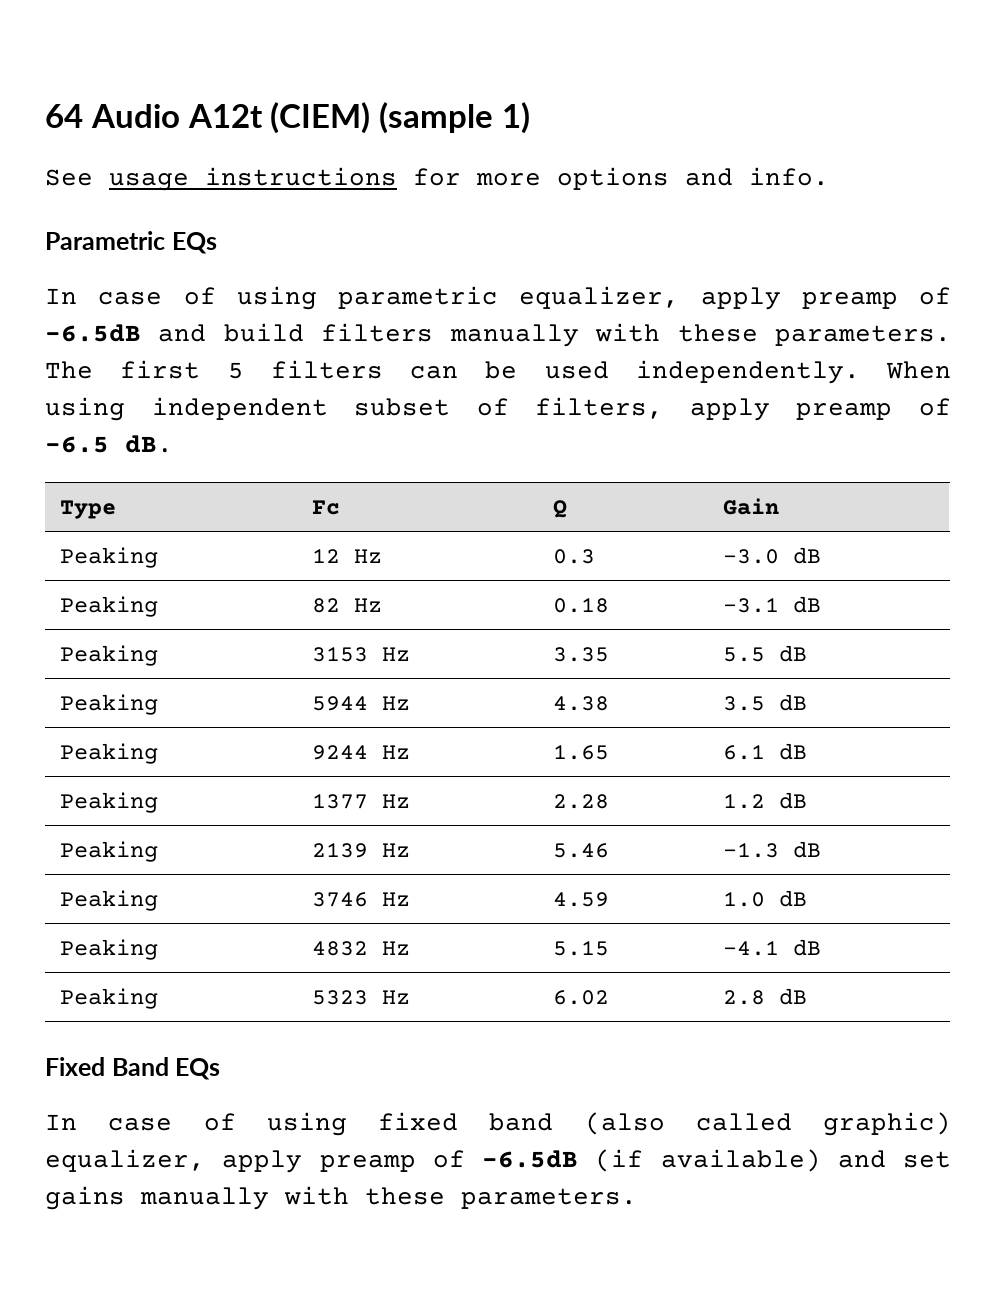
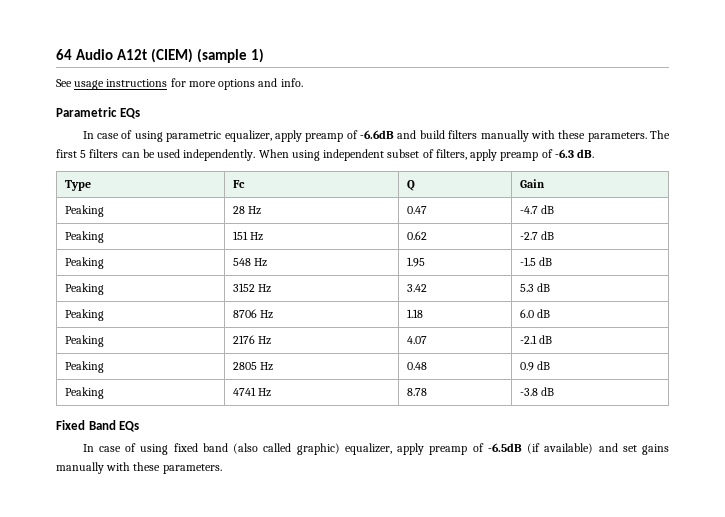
[45,324,141,342] -6.5dB -> [360,130,395,139] -6.6dB
[45,436,109,453] -6.5 -> [554,149,574,158] -6.3
[311,548,382,563] [552,549,595,564] [722,547,821,564] [59,596,158,617] [311,598,382,613] [552,597,609,613] [722,596,821,613] [59,645,158,666] [311,646,410,662] [552,647,609,662] [722,645,807,662] [59,694,158,715] [311,696,410,711] [552,696,609,711] [722,694,807,711] [59,743,158,764] [311,745,410,760] [552,744,609,760] [722,743,807,760] [59,792,158,813] [311,793,410,809] [552,794,609,809] [722,792,807,809] [59,841,158,862] [311,842,410,858] [552,843,609,858] [722,841,821,858] [59,890,158,911] [311,892,410,907] [552,892,609,907] [722,890,807,907] [59,939,158,960] [311,941,410,956] [552,940,609,956] [722,939,821,956] [59,988,158,1009] [311,990,410,1005] [552,990,609,1005] [722,990,765,1005] 12 Hz | 0.3 | -3.0 dB // Peaking | 82 Hz | 0.18 | -3.1 dB // Peaking | 3153 Hz | 3.35 | 5.5 dB // Peaking | 5944 Hz | 4.38 | 3.5 dB // Peaking | 9244 Hz | 1.65 | 6.1 dB // Peaking | 1377 Hz | 2.28 | 1.2 dB // Peaking | 2139 Hz | 5.46 | -1.3 dB // Peaking | 3746 Hz | 4.59 | 1.0 dB // Peaking | 4832 Hz | 5.15 | -4.1 dB // Peaking | 5323 Hz | 6.02 | 2.8 -> [232,206,262,215] [406,206,427,214] [519,205,555,214] [64,231,104,243] [232,231,264,241] [406,231,427,240] [519,231,555,240] [64,257,104,269] [232,258,268,267] [406,257,425,267] [519,257,553,266] [64,283,104,295] [232,283,272,293] [406,284,427,292] [519,283,551,292] [64,309,104,321] [232,309,274,319] [406,309,423,318] [519,309,551,318] [64,335,104,347] [232,335,272,345] [406,336,427,344] [519,335,553,344] [64,361,104,373] [232,362,274,371] [406,362,427,370] [519,361,551,371] [64,387,104,399] [232,387,272,397] [406,388,427,396] [519,388,538,396] 28 Hz | 0.47 | -4.7 dB // Peaking | 151 Hz | 0.62 | -2.7 dB // Peaking | 548 Hz | 1.95 | -1.5 dB // Peaking | 3152 Hz | 3.42 | 5.3 dB // Peaking | 8706 Hz | 1.18 | 6.0 dB // Peaking | 2176 Hz | 4.07 | -2.1 dB // Peaking | 2805 Hz | 0.48 | 0.9 dB // Peaking | 4741 Hz | 8.78 | -3.8

